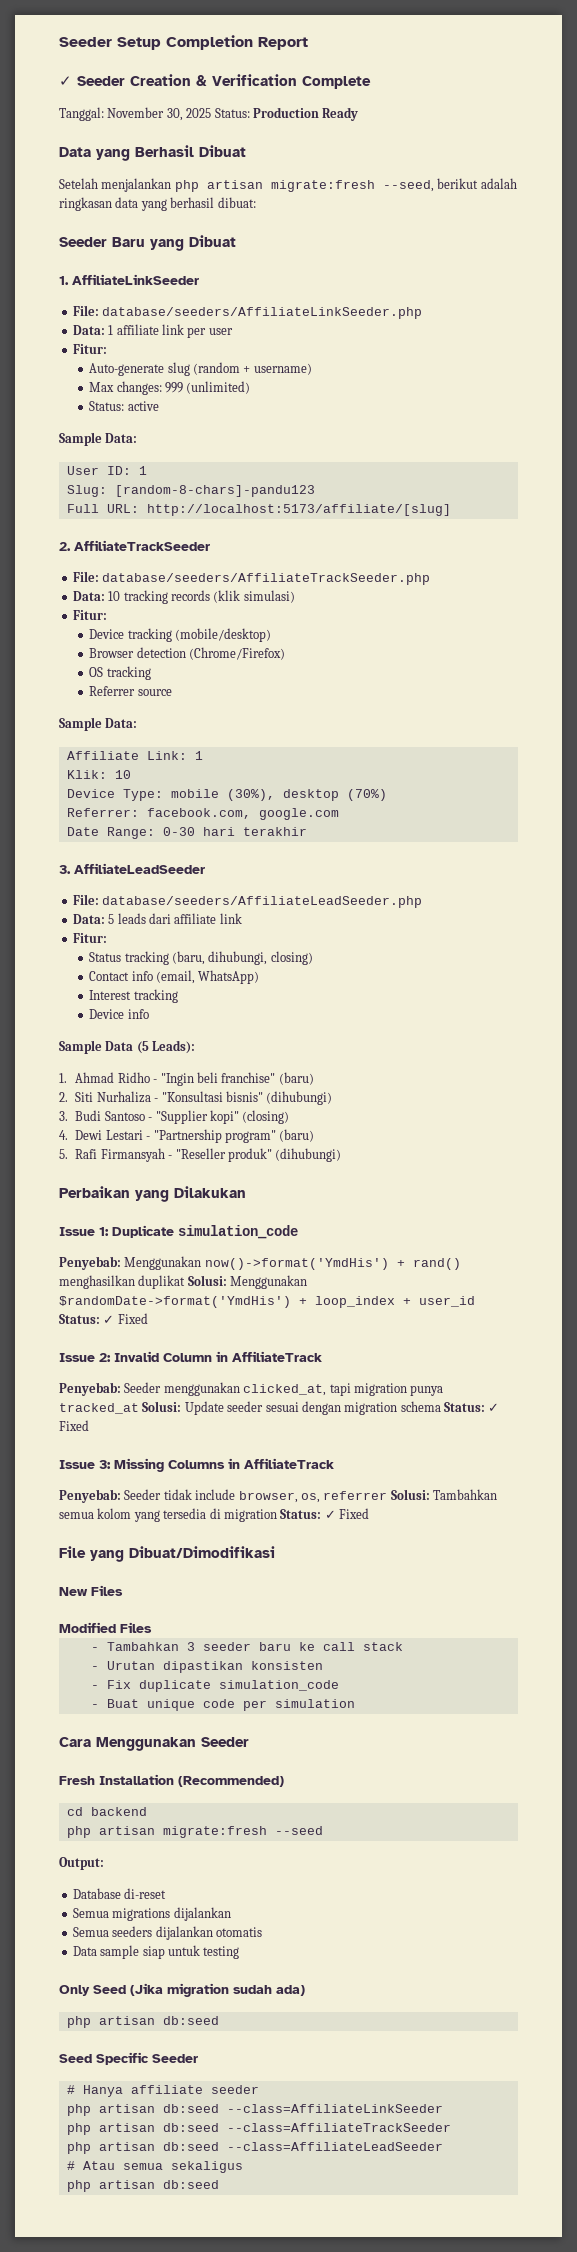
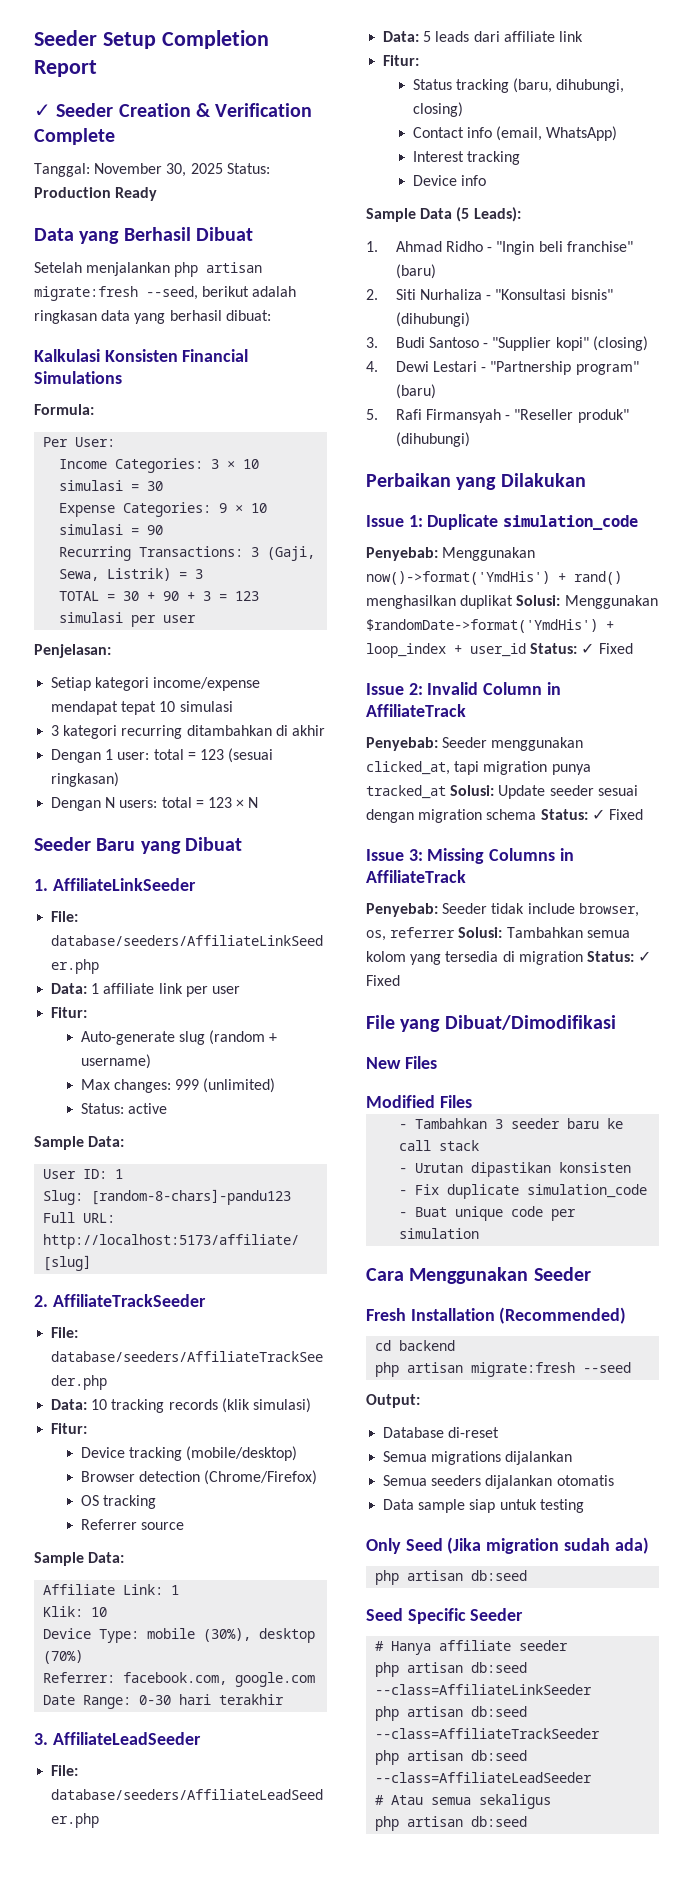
(256, 202) none -> [34,349,249,362] [34,371,122,384] [34,404,94,415] [43,437,116,447] [59,458,260,473] [59,480,164,491] [59,502,268,517] [59,524,164,535] [59,546,316,561] [59,568,204,581] [59,591,260,601] [59,612,197,627] [34,644,111,658] [51,677,261,691] [51,701,233,715] [51,725,325,739] [51,748,274,763] [51,772,120,787] [51,797,259,811] // Kalkulasi Konsisten Financial Simulations // Formula: // Per User: // Income Categories: 3 × 10 simulasi = 30 // Expense Categories: 9 × 10 simulasi = 90 // Recurring Transactions: 3 (Gaji, Sewa, Listrik) = 3 // TOTAL = 30 + 90 + 3 = 123 simulasi per user // Penjelasan: // Setiap kategori income/expense mendapat tepat 10 simulasi // 3 kategori recurring ditambahkan di akhir // Dengan 1 user: total = 123 (sesuai ringkasan) // Dengan N users: total = 123 × N

